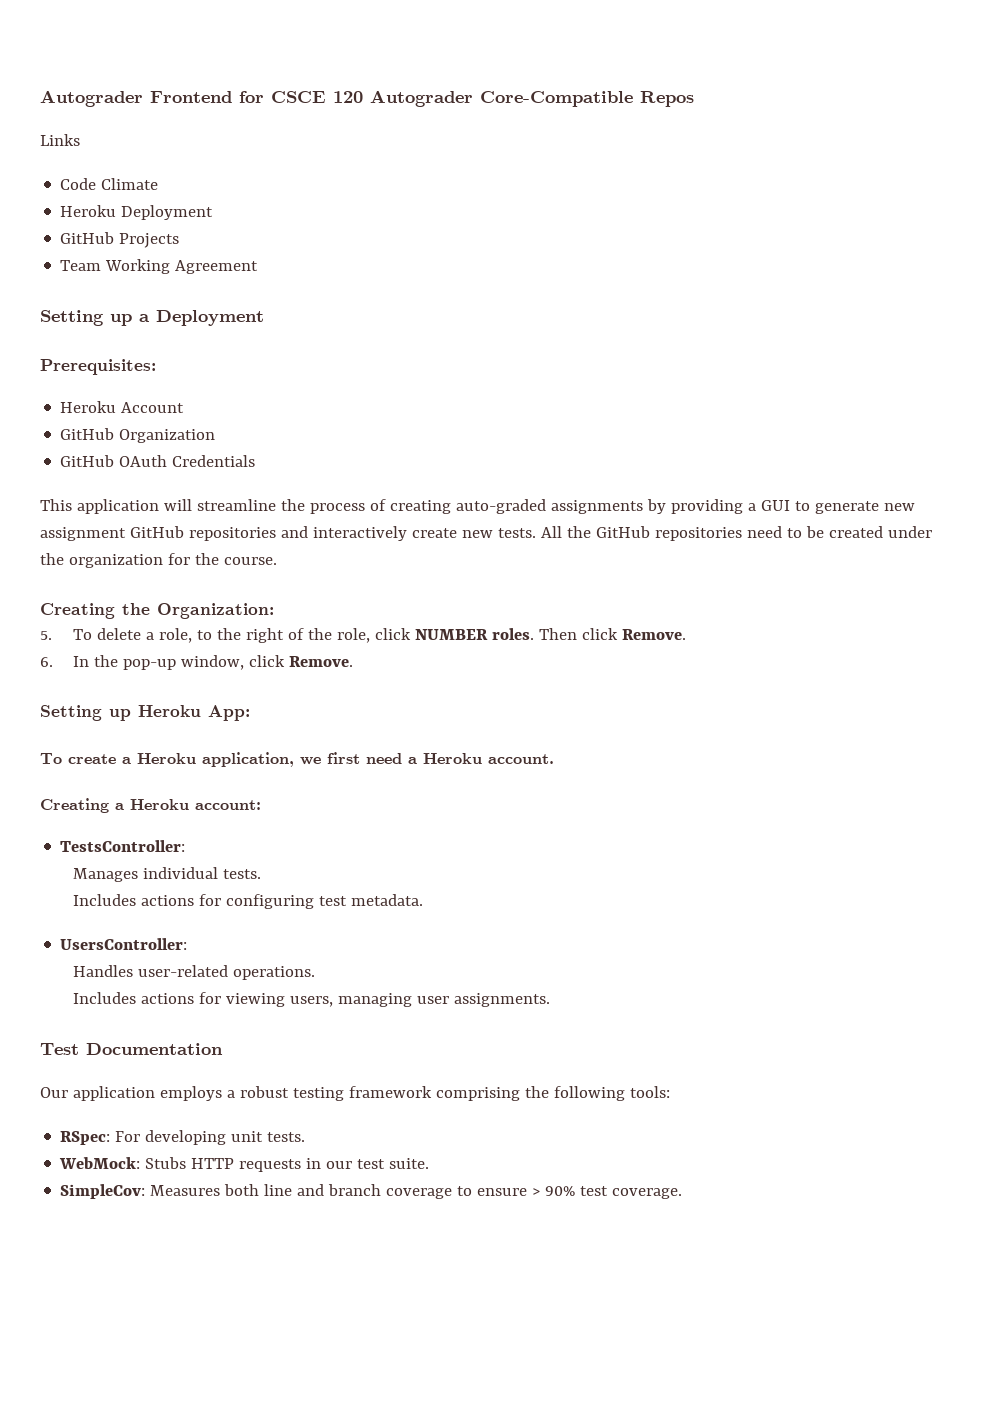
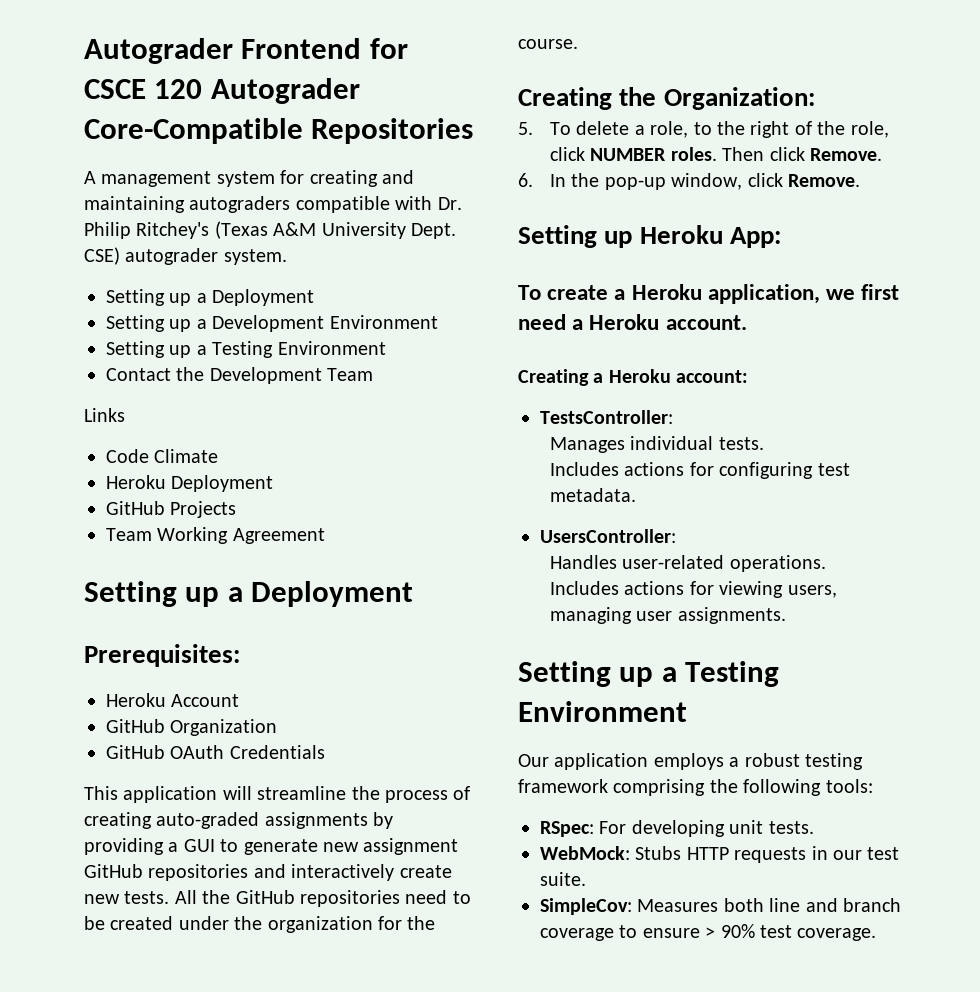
[640,91,694,107] Repos -> [311,118,474,144] [84,170,414,187] [84,196,462,213] [84,221,456,239] [84,247,287,265] [106,289,315,306] [106,315,438,332] [106,341,386,358] [106,367,374,384] Repositories // A management system for creating and maintaining autograders compatible with Dr. Philip Ritchey's (Texas A&M University Dept. CSE) autograder system. // Setting up a Deployment // Setting up a Development Environment // Setting up a Testing Environment // Contact the Development Team
[40,1043,223,1055] Test Documentation -> [518,661,780,687] [518,701,687,722] Setting up a Testing Environment

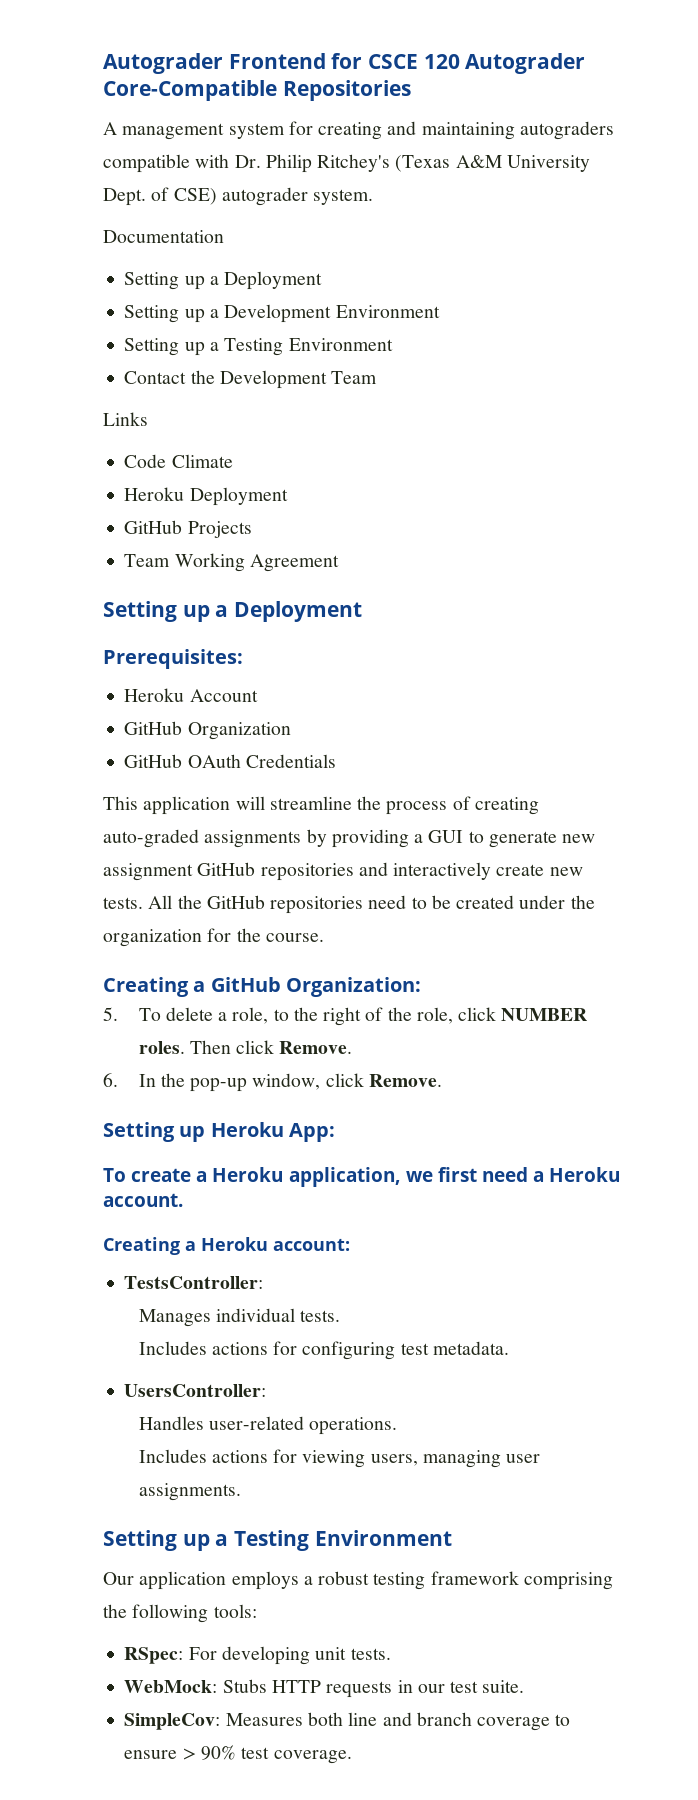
(456, 231) none -> [151,187,170,201] of
(287, 257) none -> [103,230,224,243] // Documentation
[619,87,657,106] the -> [193,977,281,992] a GitHub

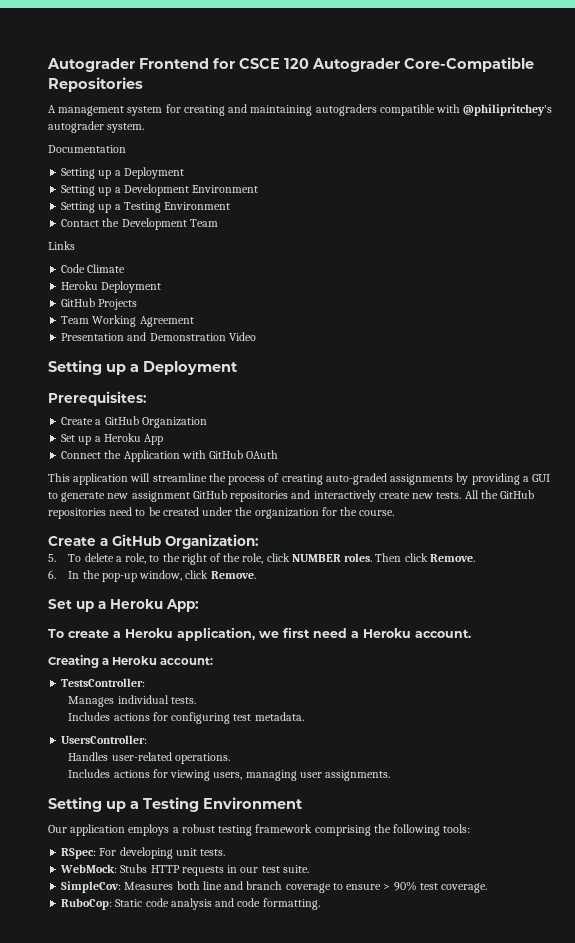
[234,154,590,173] [103,187,217,206] Dr. Philip Ritchey's (Texas A&M University Dept. of CSE) -> [463,104,553,116] @philipritchey's
(339, 563) none -> [61,332,256,341] // Presentation and Demonstration Video
[124,688,258,702] Heroku Account // -> [61,417,102,425] Create a
(291, 731) none -> [61,433,164,445] [61,450,206,462] Set up a Heroku App // Connect the Application with
[245,754,336,768] Credentials -> (279, 454) none
[103,977,189,997] Creating -> [48,536,96,546] Create
[103,1122,206,1142] Setting up -> [48,599,106,612] Set up a
(352, 1757) none -> [61,898,320,910] // RuboCop: Static code analysis and code formatting.

